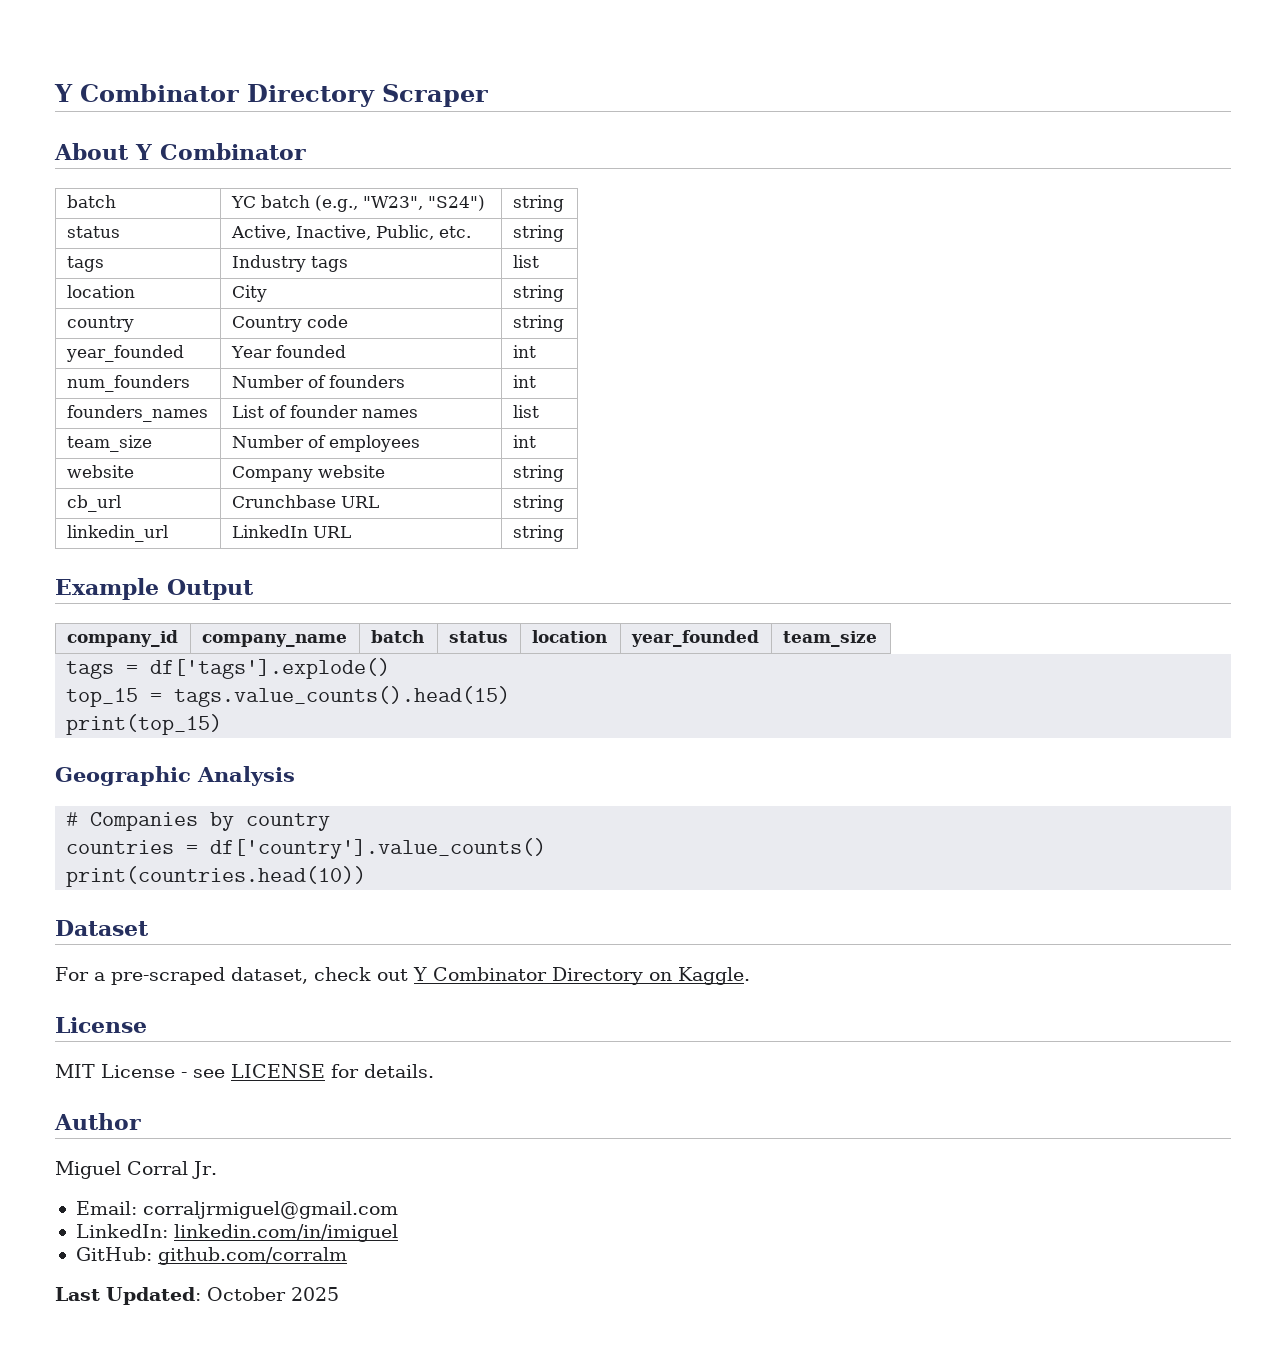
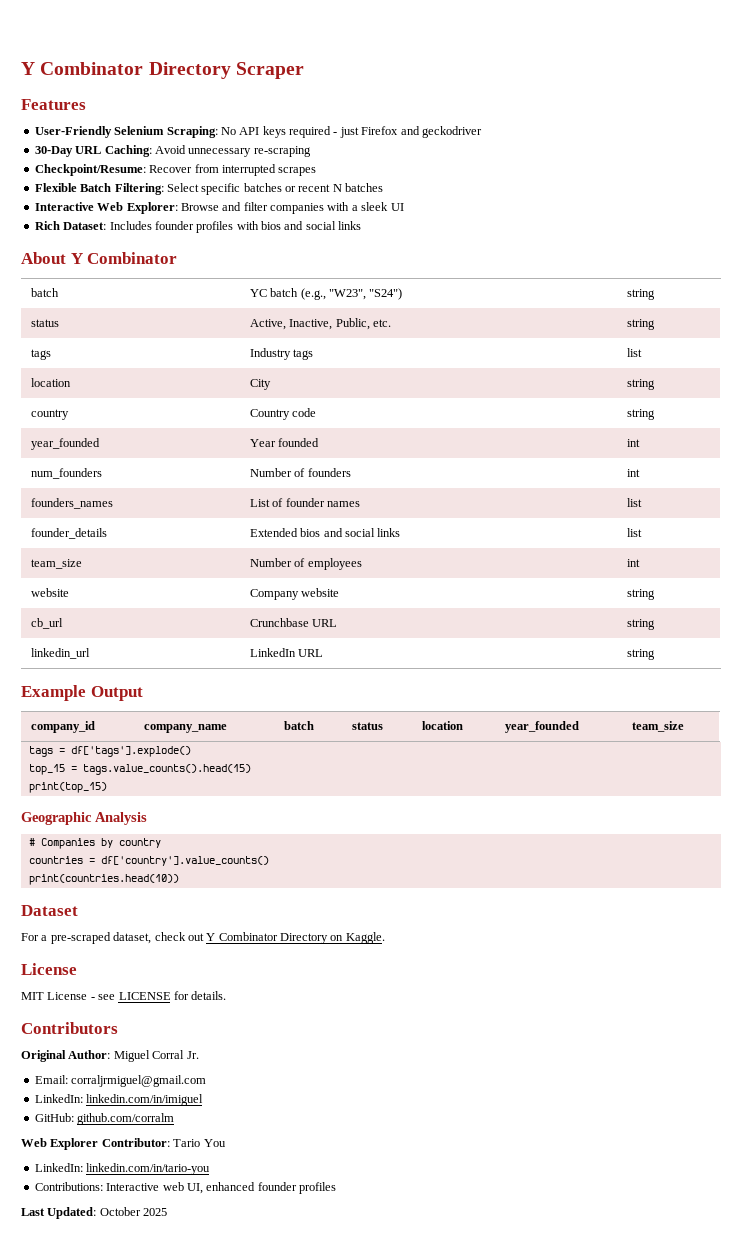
(488, 95) none -> [21,99,86,110] [34,126,482,138] [34,145,311,157] [34,164,317,176] [34,183,384,195] [34,202,404,214] [34,221,362,233] // Features // User-Friendly Selenium Scraping: No API keys required - just Firefox and geckodriver // 30-Day URL Caching: Avoid unnecessary re-scraping // Checkpoint/Resume: Recover from interrupted scrapes // Flexible Batch Filtering: Select specific batches or recent N batches // Interactive Web Explorer: Browse and filter companies with a sleek UI // Rich Dataset: Includes founder profiles with bios and social links
(539, 411) none -> [30,528,107,539] [249,528,401,537] [626,528,642,537] // founder_details | Extended bios and social links | list
[54,1113,141,1130] Author // -> [21,1022,118,1034] [21,1050,111,1062] Contributors // Original Author:
(347, 1256) none -> [21,1138,226,1150] [34,1163,211,1175] [34,1182,336,1194] // Web Explorer Contributor: Tario You // LinkedIn: linkedin.com/in/tario-you // Contributions: Interactive web UI, enhanced founder profiles

